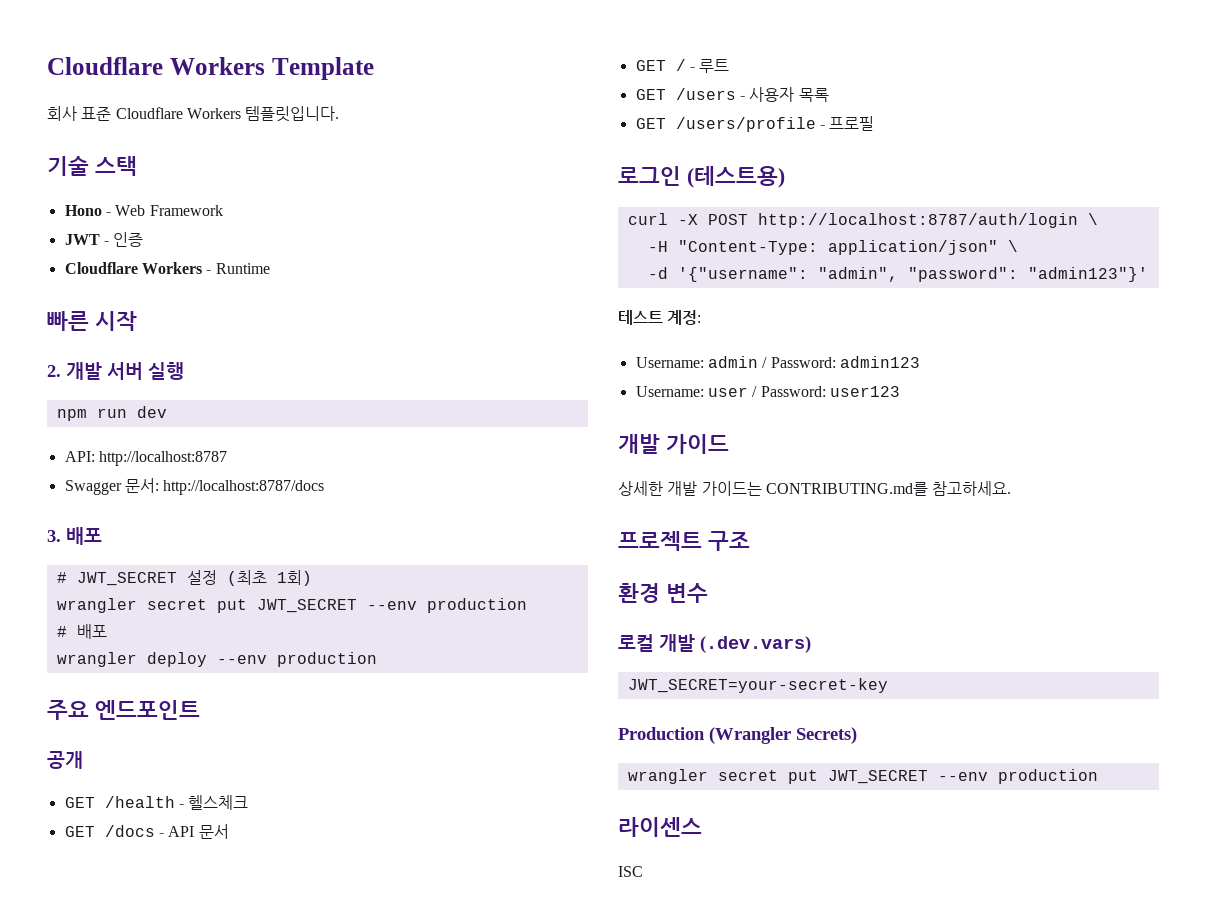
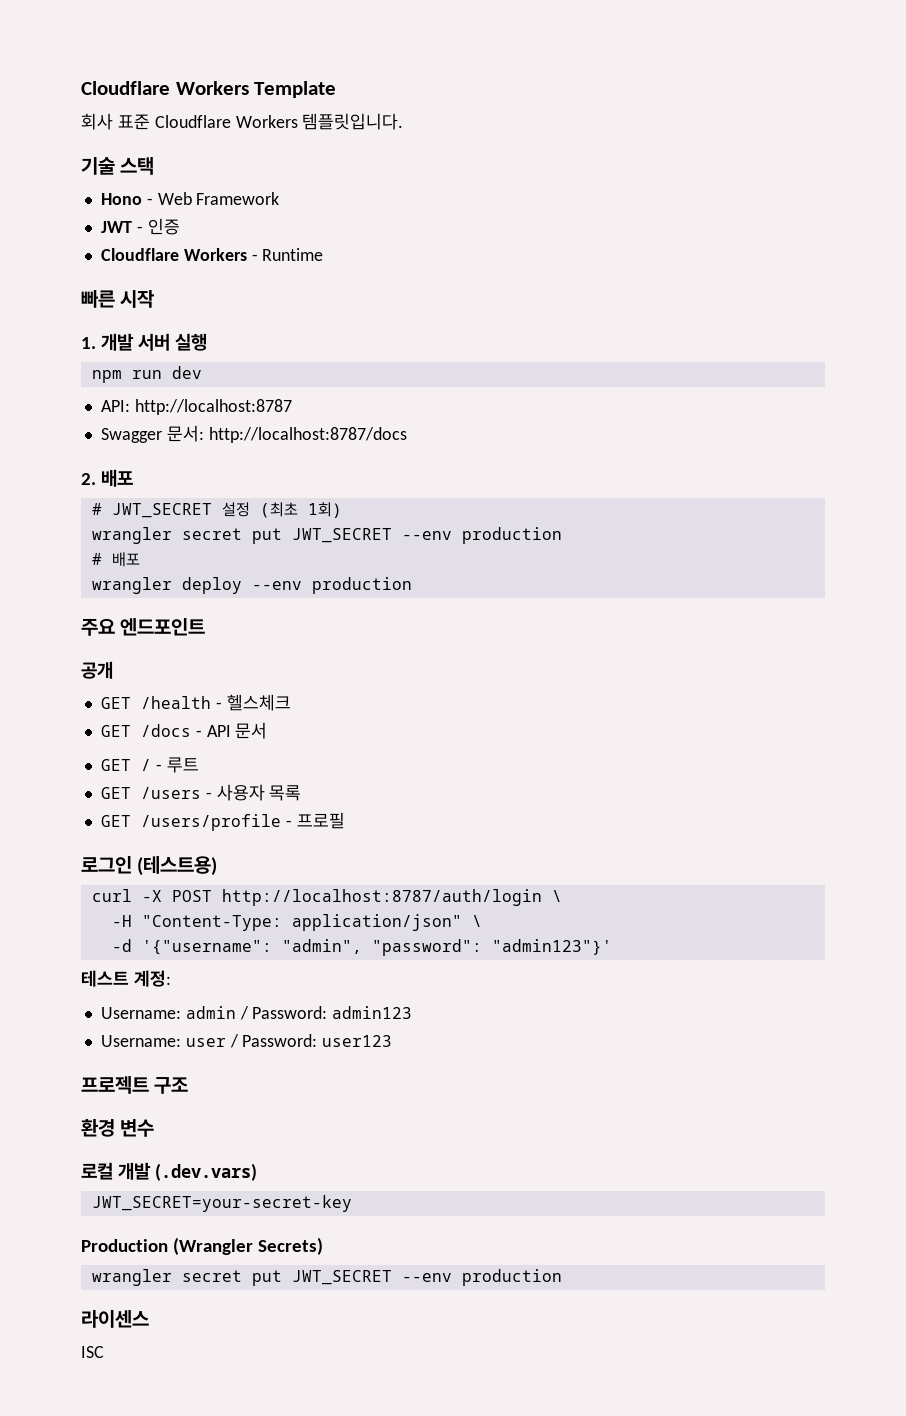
[47,365,61,377] 2. -> [81,337,96,349] 1.
[47,530,61,542] 3. -> [81,473,96,485] 2.
[618,434,729,454] [618,481,1012,496] // 개발 가이드 // 상세한 개발 가이드는 CONTRIBUTING.md를 참고하세요. -> (393, 1041) none

